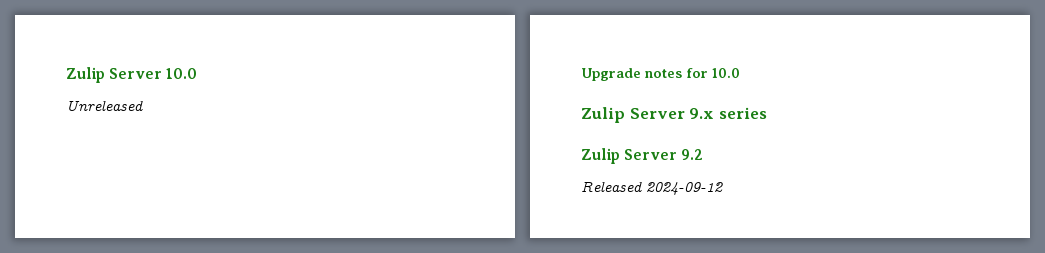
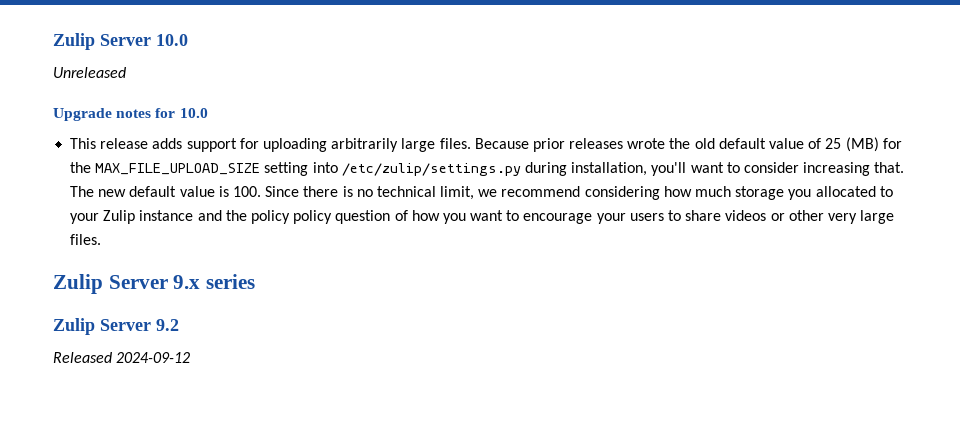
(740, 73) none -> [70,137,902,152] [70,162,905,176] [70,186,893,200] [70,210,895,224] [70,234,102,245] // This release adds support for uploading arbitrarily large files. Because prior releases wrote the old default value of 25 (MB) for the MAX_FILE_UPLOAD_SIZE setting into /etc/zulip/settings.py during installation, you'll want to consider increasing that. The new default value is 100. Since there is no technical limit, we recommend considering how much storage you allocated to your Zulip instance and the policy policy question of how you want to encourage your users to share videos or other very large files.

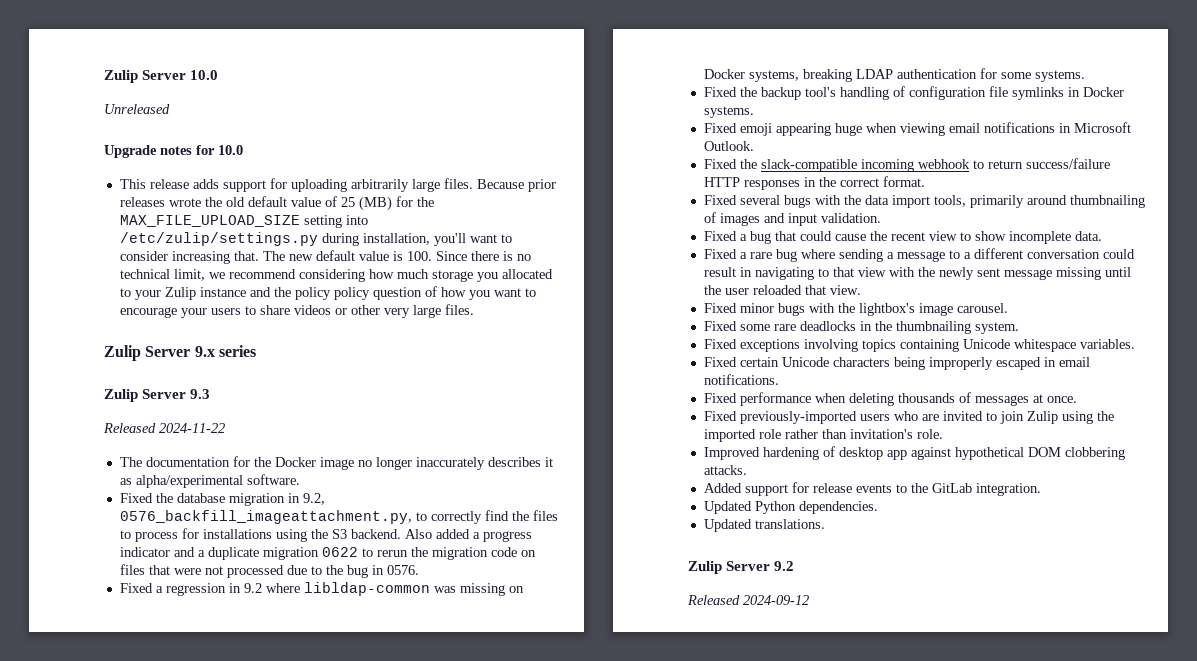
(256, 281) none -> [104,389,211,402] [103,423,225,433] [119,456,553,470] [119,474,300,488] [119,493,325,506] [119,510,558,524] [119,528,532,542] [119,547,536,560] [119,564,419,578] [119,582,524,596] [703,68,1085,82] [703,86,1124,100] [703,106,754,118] [703,122,1131,136] [703,141,754,151] [703,158,1110,172] [703,176,925,190] [703,195,1145,208] [703,212,881,226] [703,231,1102,244] [703,248,1135,262] [703,267,1131,280] [703,285,861,295] [703,303,1008,316] [703,321,1019,334] [703,339,1135,352] [703,357,1090,370] [703,374,779,385] [703,392,1077,406] [703,411,1114,424] [703,429,943,442] [703,446,1125,460] [703,465,747,475] [703,482,1041,496] [703,501,878,514] [703,519,825,532] // Zulip Server 9.3 // Released 2024-11-22 // The documentation for the Docker image no longer inaccurately describes it as alpha/experimental software. // Fixed the database migration in 9.2, 0576_backfill_imageattachment.py, to correctly find the files to process for installations using the S3 backend. Also added a progress indicator and a duplicate migration 0622 to rerun the migration code on files that were not processed due to the bug in 0576. // Fixed a regression in 9.2 where libldap-common was missing on Docker systems, breaking LDAP authentication for some systems. // Fixed the backup tool's handling of configuration file symlinks in Docker systems. // Fixed emoji appearing huge when viewing email notifications in Microsoft Outlook. // Fixed the slack-compatible incoming webhook to return success/failure HTTP responses in the correct format. // Fixed several bugs with the data import tools, primarily around thumbnailing of images and input validation. // Fixed a bug that could cause the recent view to show incomplete data. // Fixed a rare bug where sending a message to a different conversation could result in navigating to that view with the newly sent message missing until the user reloaded that view. // Fixed minor bugs with the lightbox's image carousel. // Fixed some rare deadlocks in the thumbnailing system. // Fixed exceptions involving topics containing Unicode whitespace variables. // Fixed certain Unicode characters being improperly escaped in email notifications. // Fixed performance when deleting thousands of messages at once. // Fixed previously-imported users who are invited to join Zulip using the imported role rather than invitation's role. // Improved hardening of desktop app against hypothetical DOM clobbering attacks. // Added support for release events to the GitLab integration. // Updated Python dependencies. // Updated translations.

